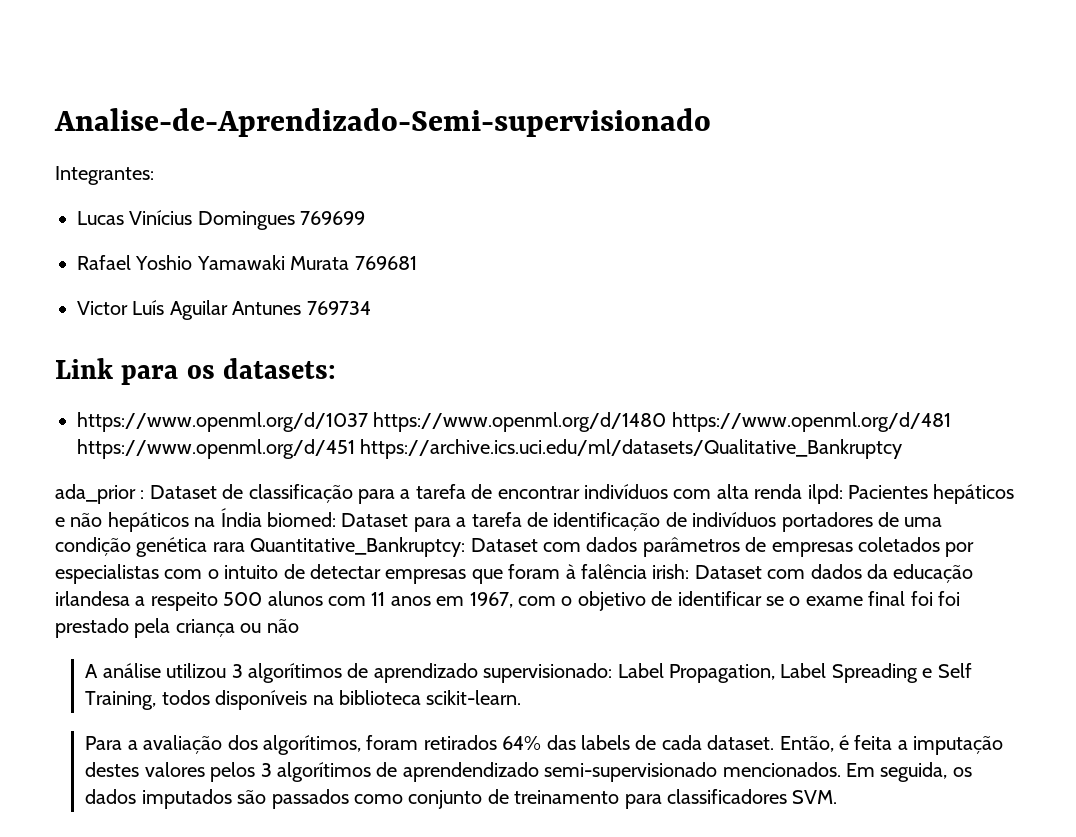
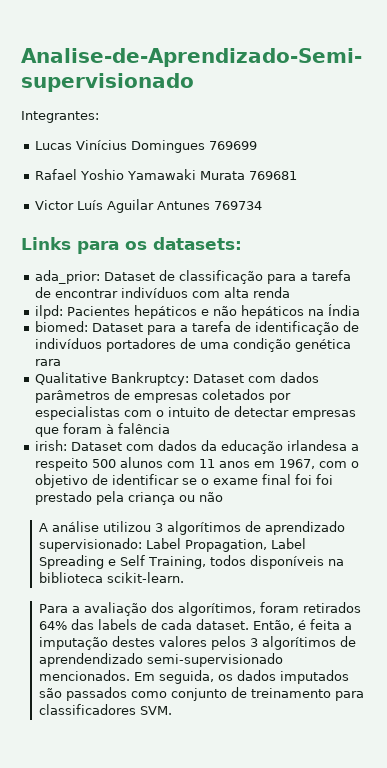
[55,358,113,379] Link -> [21,237,71,250] Links
[77,412,951,432] [77,439,903,459] [55,484,145,504] https://www.openml.org/d/1037 https://www.openml.org/d/1480 https://www.openml.org/d/481 https://www.openml.org/d/451 https://archive.ics.uci.edu/ml/datasets/Qualitative_Bankruptcy // ada_prior : -> [34,270,100,284] ada_prior:
(803, 491) none -> (290, 292) //
(262, 517) none -> (360, 310) //
[250,537,466,557] Quantitative_Bankruptcy: -> [34,372,189,386] // Qualitative Bankruptcy:
(647, 571) none -> (170, 428) //

